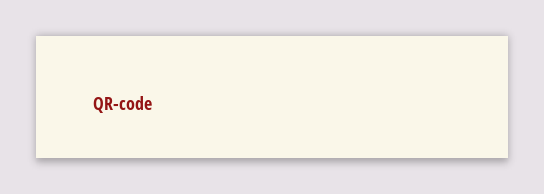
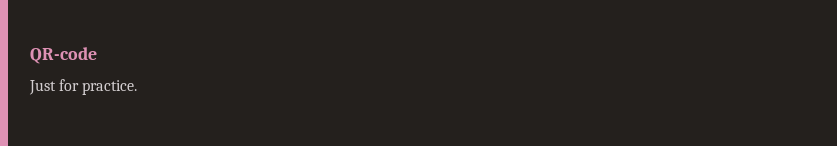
(152, 104) none -> [29,79,138,95] // Just for practice.

